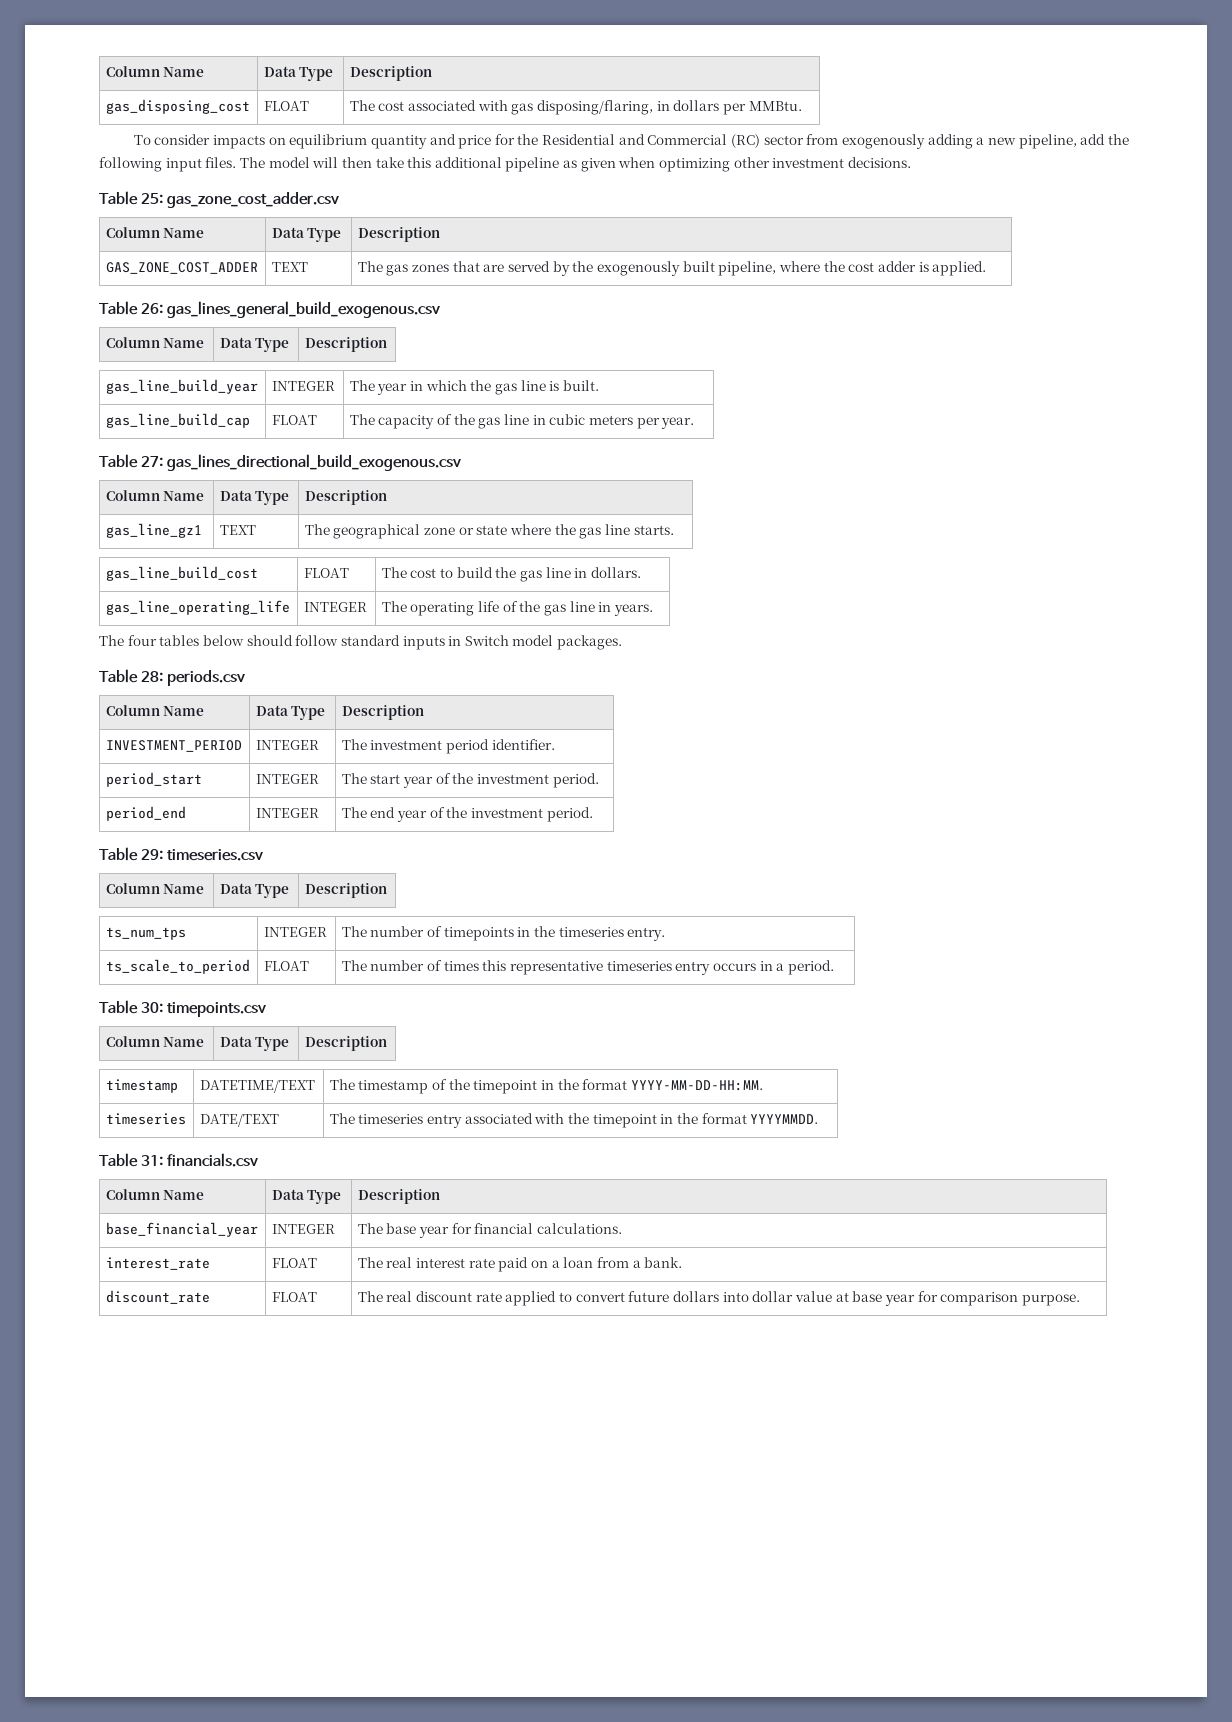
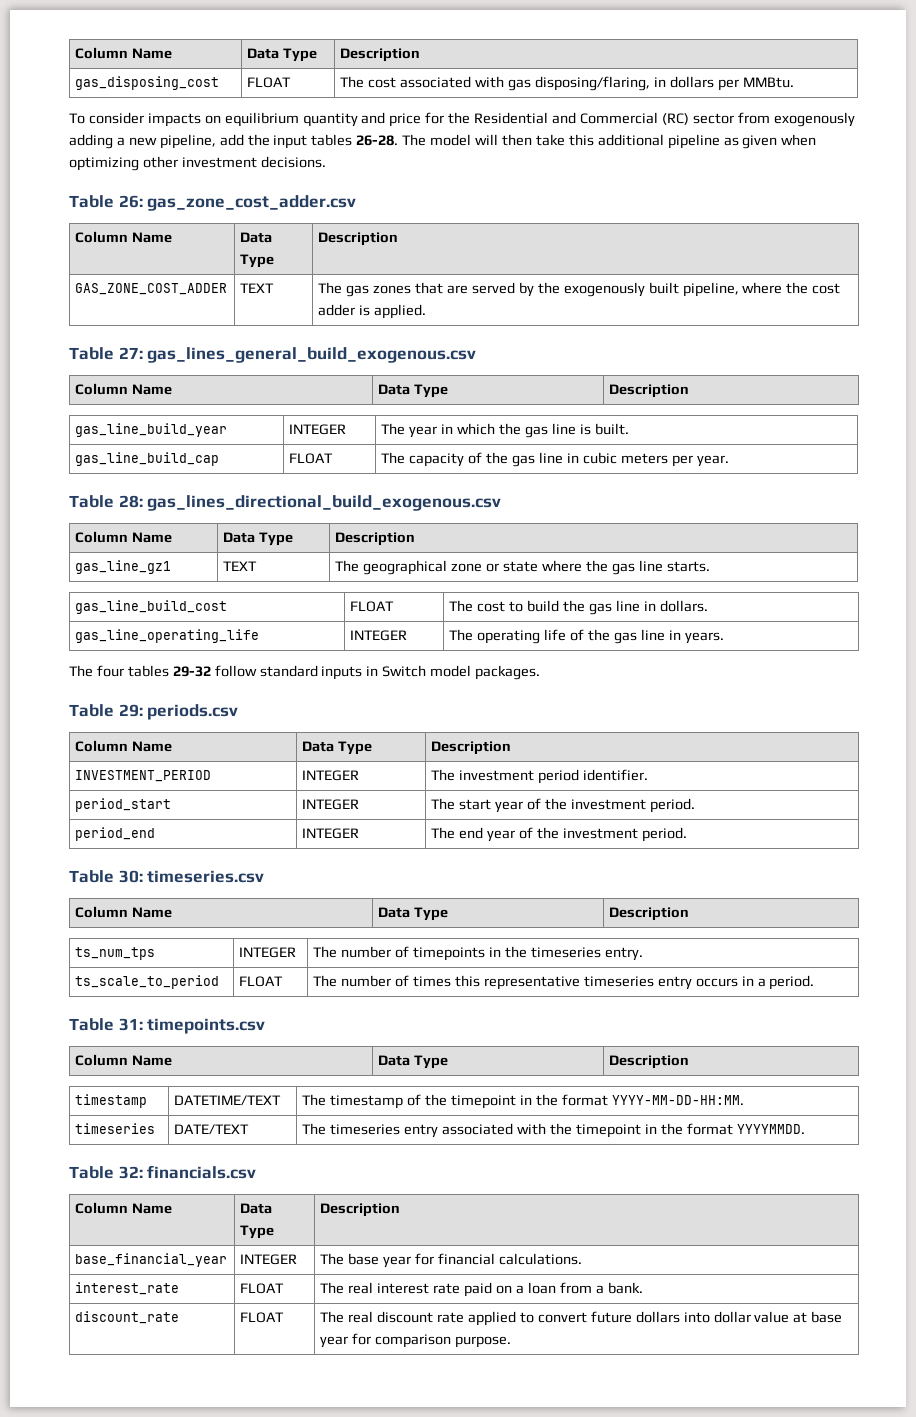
[99,157,237,172] following input files. -> [273,134,399,149] input tables 26-28.
[141,193,164,204] 25: -> [118,195,143,208] 26:
[141,303,164,314] 26: -> [118,347,143,359] 27:
[141,456,164,467] 27: -> [118,495,143,508] 28:
[202,635,293,646] below should -> [172,666,211,677] 29-32
[141,671,164,682] 28: -> [118,704,143,717] 29:
[141,849,164,860] 29: -> [118,870,143,883] 30:
[141,1002,164,1013] 30: -> [118,1018,143,1031] 31:
[141,1155,164,1166] 31: -> [118,1166,143,1179] 32:

